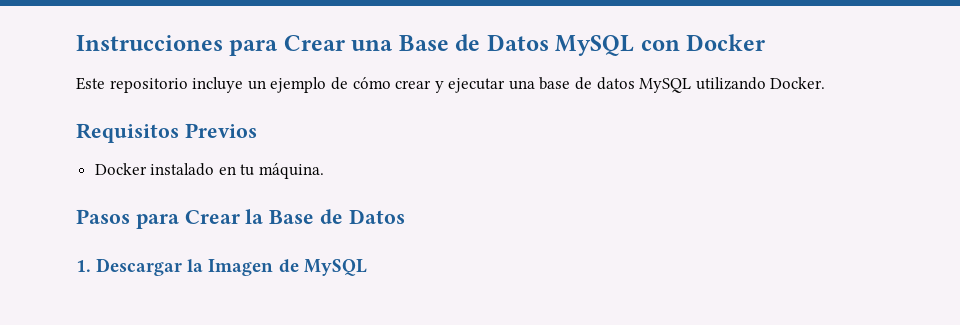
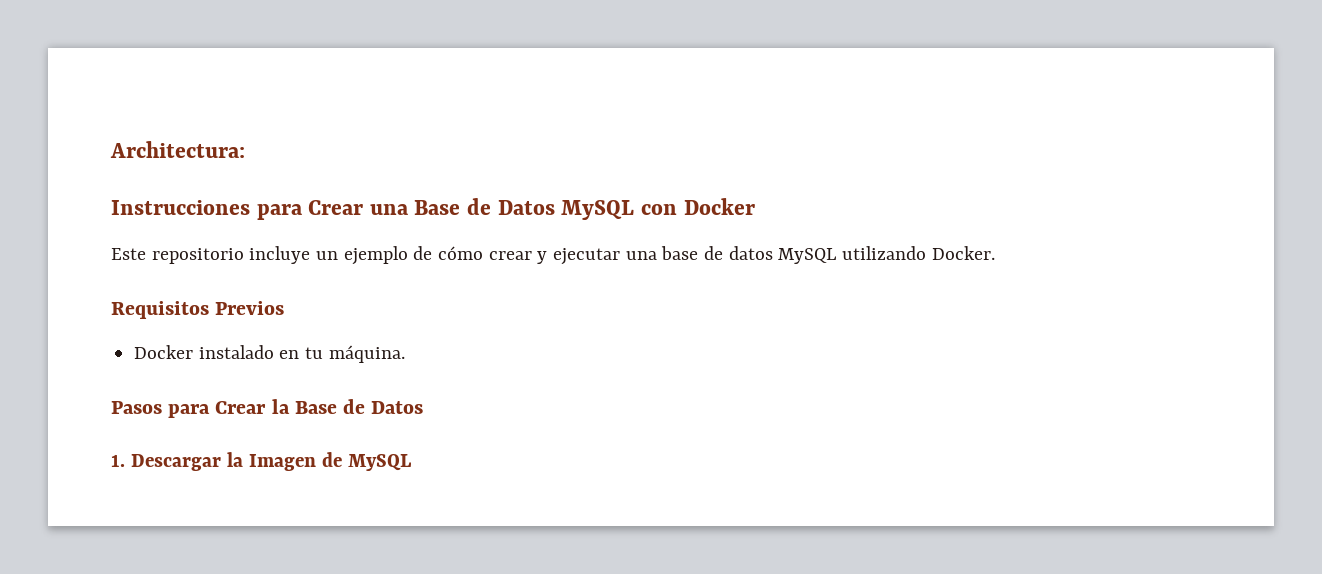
(76, 43) none -> [110,141,245,158] Architectura: //

